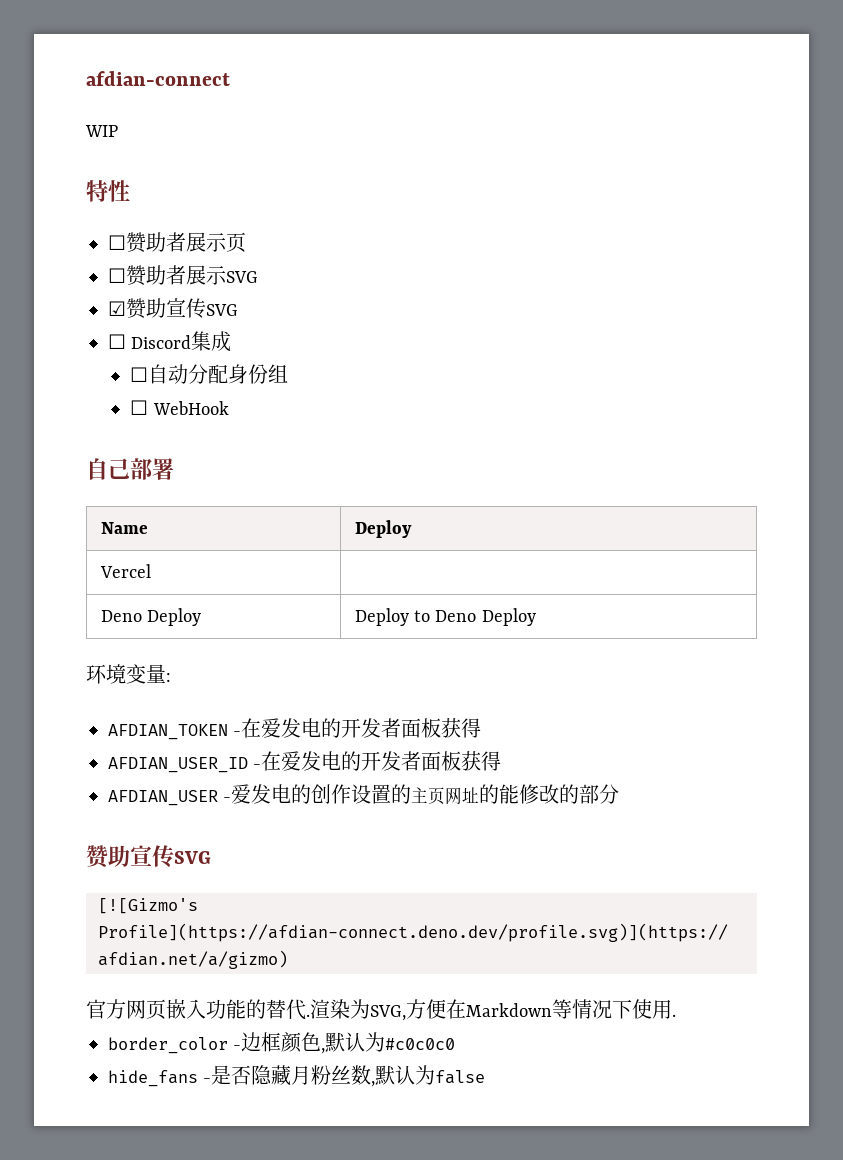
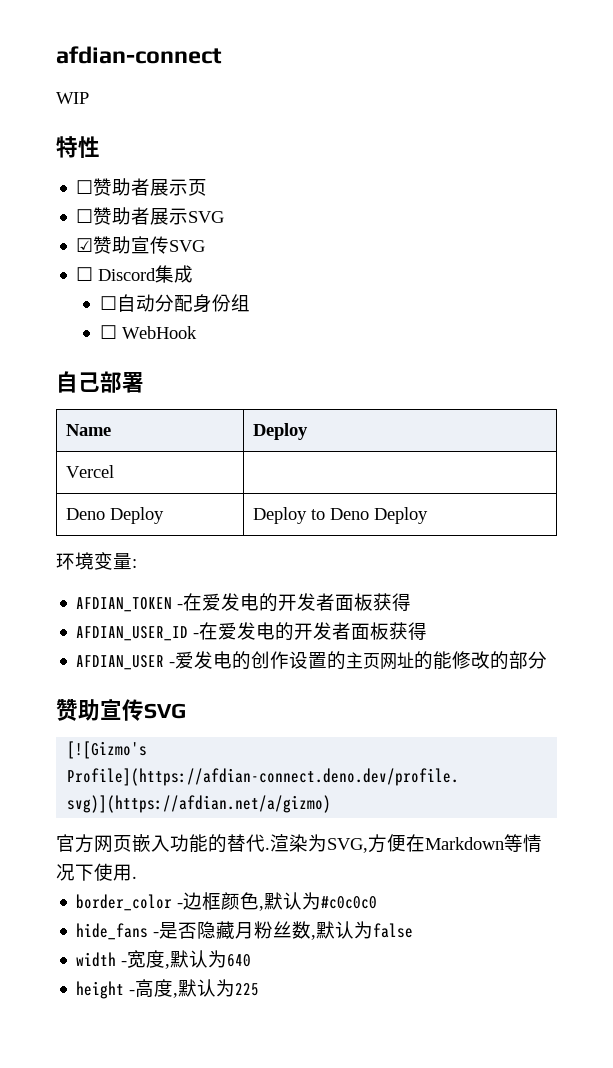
(486, 1077) none -> [76,950,252,969] [76,979,260,999] // width -宽度,默认为640 // height -高度,默认为225

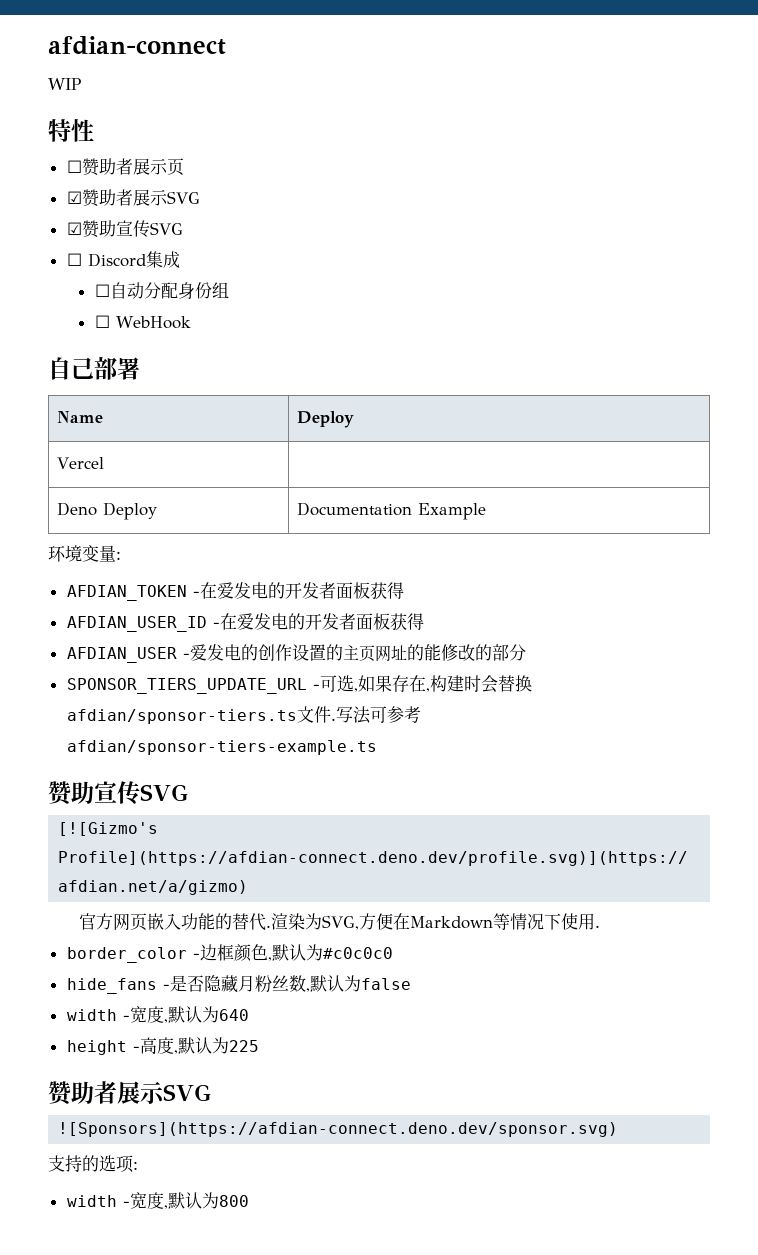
[76,209,94,223] ☐ -> [66,191,82,204] ☑
[252,507,428,524] Deploy to Deno Deploy -> [296,502,486,520] Documentation Example
(548, 660) none -> [66,675,532,694] [66,706,421,724] [66,740,377,755] // SPONSOR_TIERS_UPDATE_URL -可选,如果存在,构建时会替换afdian/sponsor-tiers.ts文件.写法可参考afdian/sponsor-tiers-example.ts
(260, 989) none -> [48,1081,211,1106] [58,1122,619,1137] [48,1155,138,1173] [66,1192,249,1209] // 赞助者展示SVG // ![Sponsors](https://afdian-connect.deno.dev/sponsor.svg) // 支持的选项: // width -宽度,默认为800

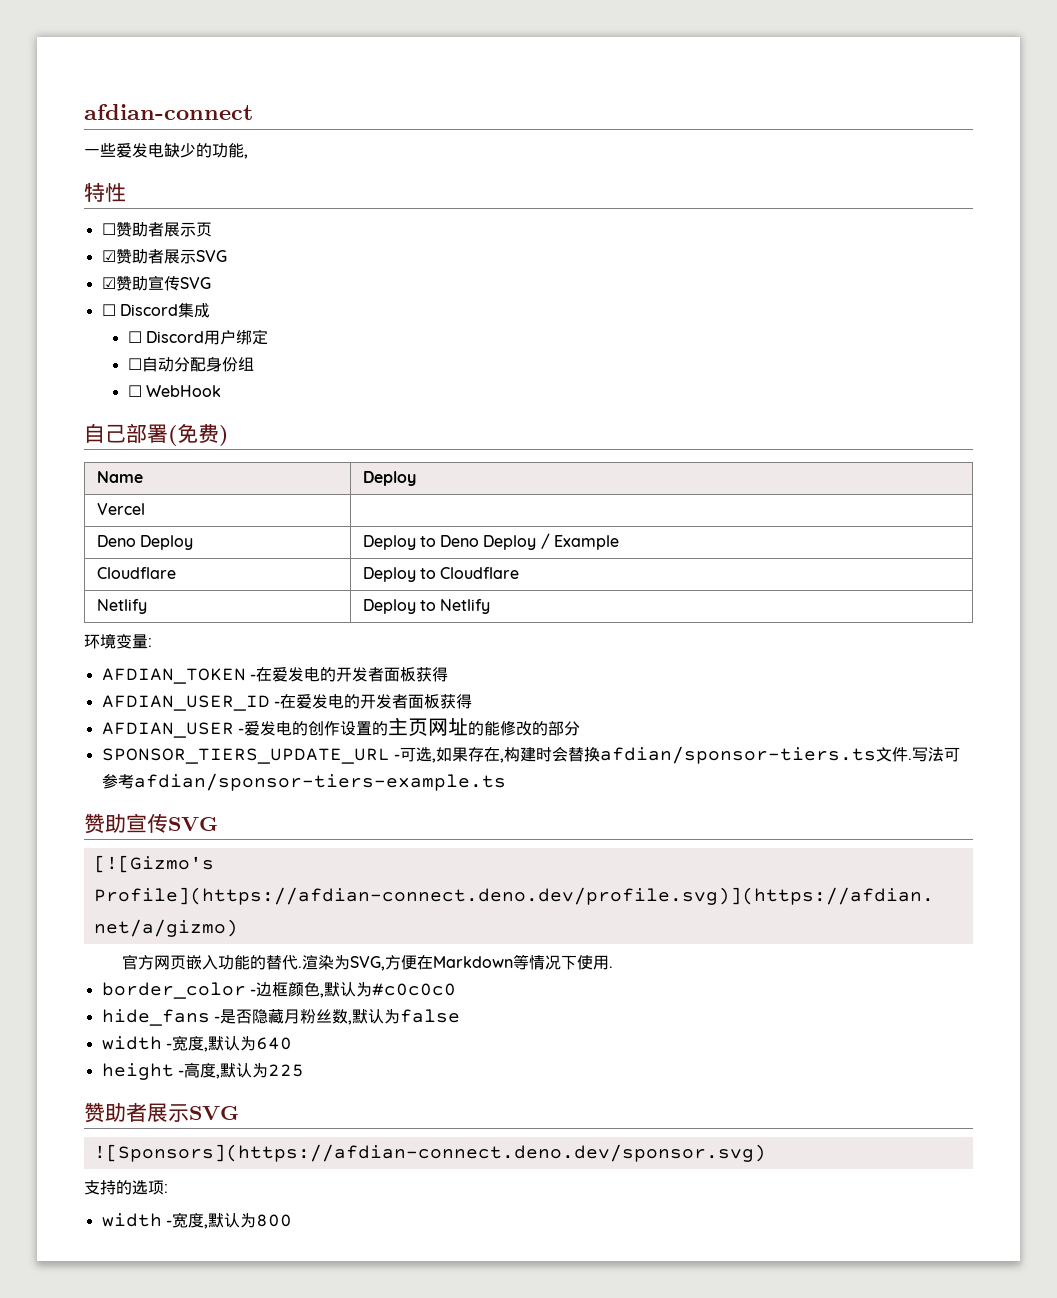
[48,78,81,90] WIP -> [84,143,248,159] 一些爱发电缺少的功能,
(180, 259) none -> [127,329,268,345] // ☐ Discord用户绑定
(140, 368) none -> [168,423,228,446] (免费)
[296,502,486,520] Documentation Example -> [362,533,620,550] [96,567,176,579] [362,567,520,582] [96,599,147,614] [362,599,491,614] Deploy to Deno Deploy / Example // Cloudflare | Deploy to Cloudflare // Netlify | Deploy to Netlify

